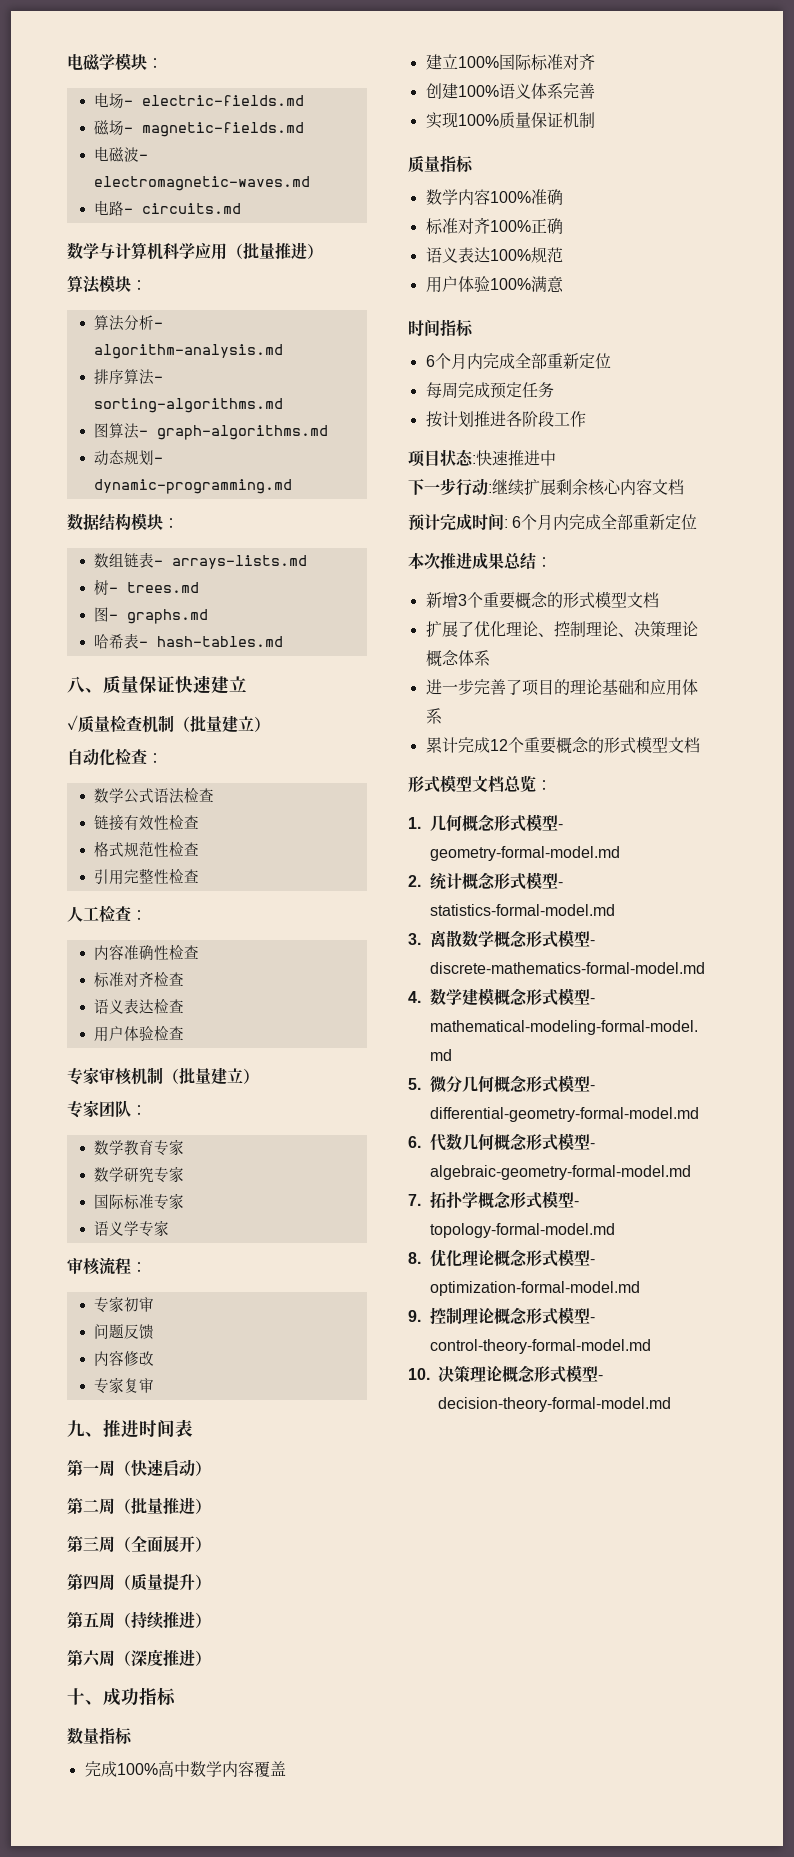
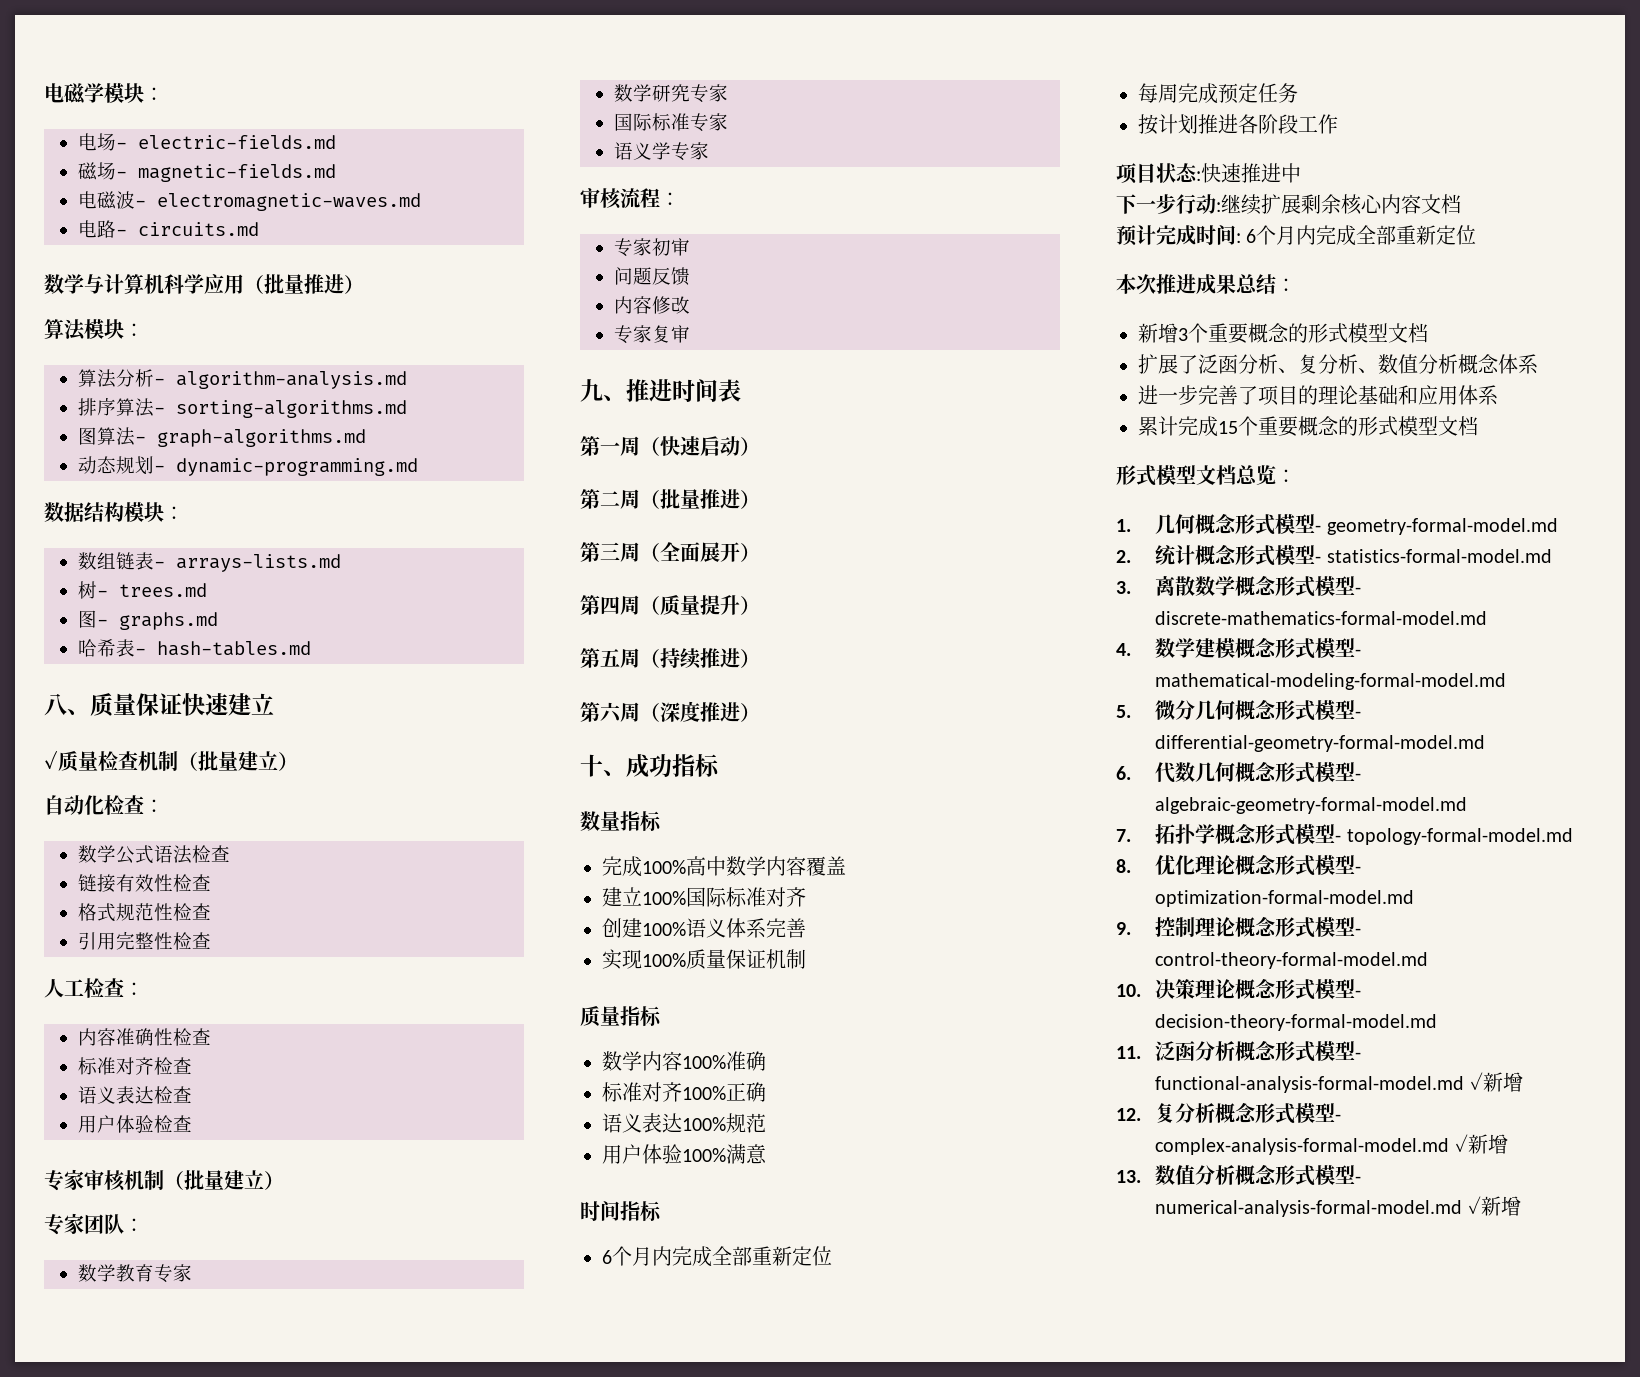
[473,621,698,637] 优化理论、控制理论、决策理论 -> [1198,354,1458,374] 泛函分析、复分析、数值分析
[489,739,508,751] 12 -> [1218,421,1238,434] 15
(671, 1404) none -> [1116,1040,1362,1062] [1155,1072,1523,1093] [1116,1102,1342,1124] [1155,1134,1508,1155] [1116,1164,1362,1186] [1155,1196,1521,1217] // 11.泛函分析概念形式模型- functional-analysis-formal-model.md ✓新增 // 12.复分析概念形式模型- complex-analysis-formal-model.md ✓新增 // 13.数值分析概念形式模型- numerical-analysis-formal-model.md ✓新增

